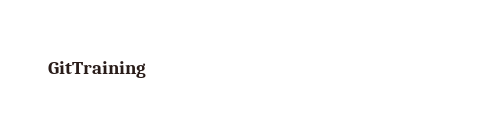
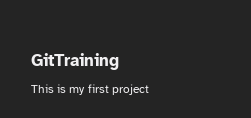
(146, 69) none -> [31,84,149,95] // This is my first project

